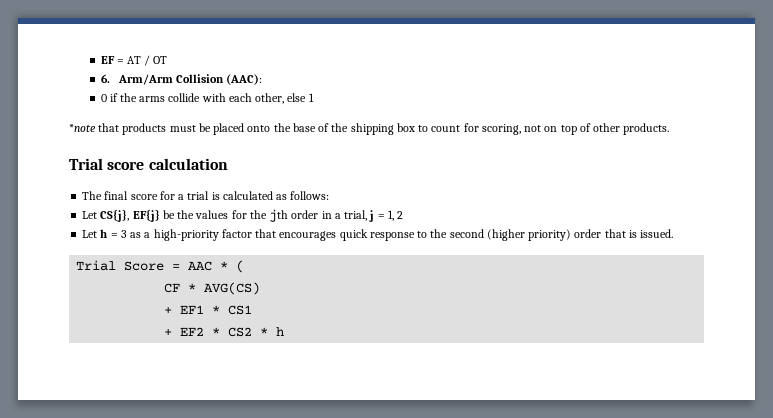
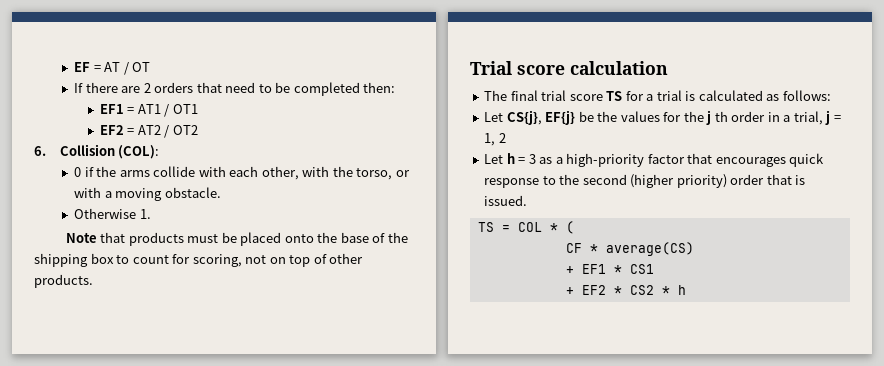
[100,74,263,85] 6. Arm/Arm Collision (AAC): -> [73,82,396,96] [99,104,198,117] [99,125,198,138] [34,144,160,159] If there are 2 orders that need to be completed then: // EF1 = AT1 / OT1 // EF2 = AT2 / OT2 // 6. Collision (COL):
[287,93,314,102] [69,124,96,132] else 1 // *note -> [302,166,410,180] [73,187,221,201] [73,208,151,219] [65,233,97,243] with the torso, or with a moving obstacle. // Otherwise 1. // Note
[130,194,158,200] score -> [541,90,623,101] trial score TS
[269,209,289,222] jth -> [706,110,728,125] j th
[76,260,213,271] Trial Score = AAC -> [477,222,542,232] TS = COL
[204,282,261,295] AVG(CS) -> [605,242,694,256] average(CS)

